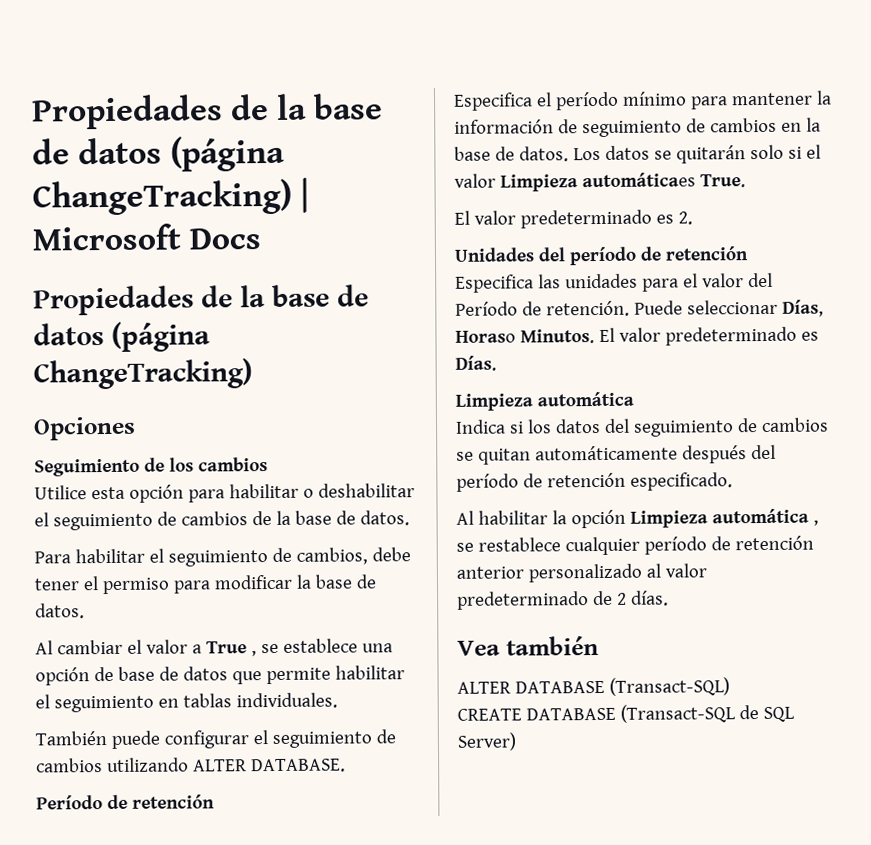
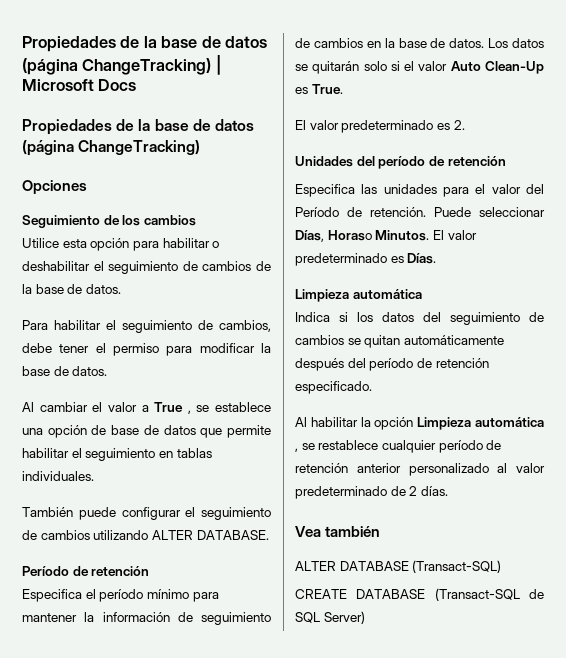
[499,172,696,192] Limpieza automáticaes -> [450,61,544,74] [295,87,308,94] Auto Clean-Up es

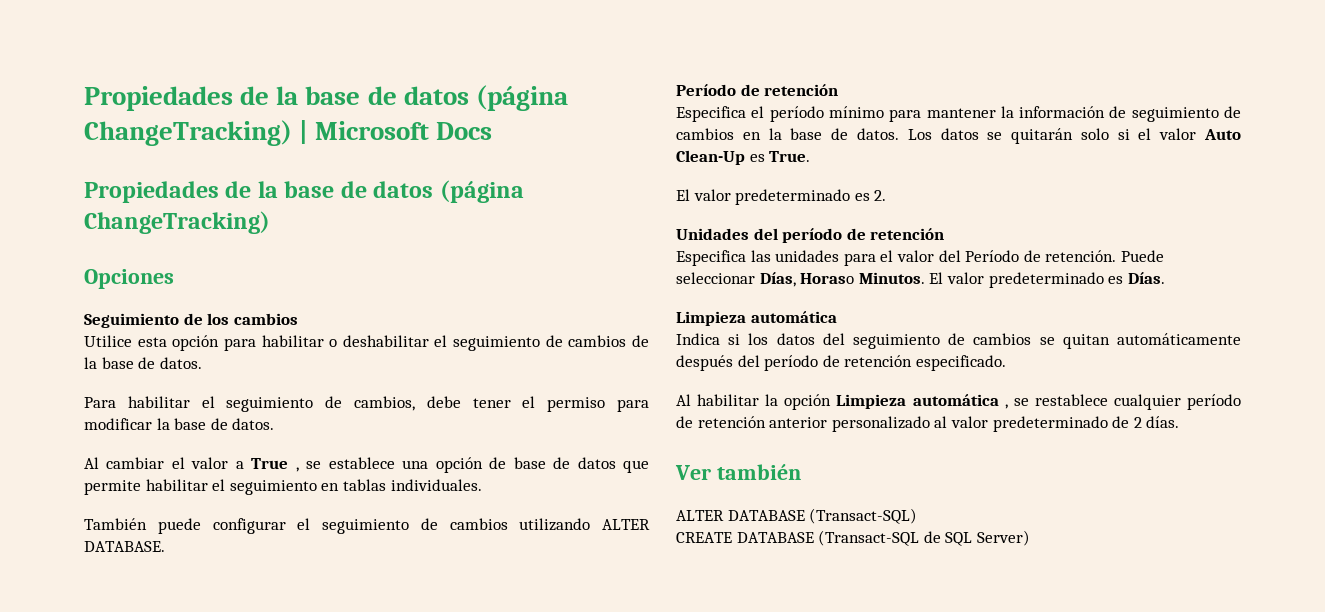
[295,526,321,537] Vea -> [675,465,711,480] Ver

